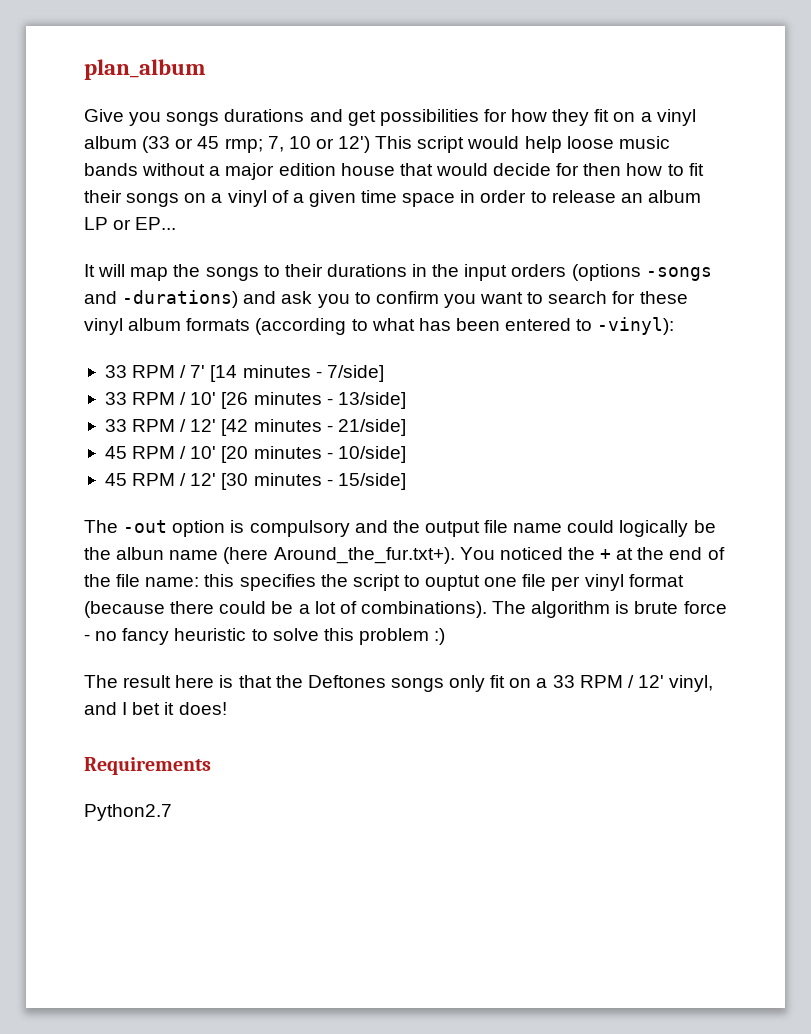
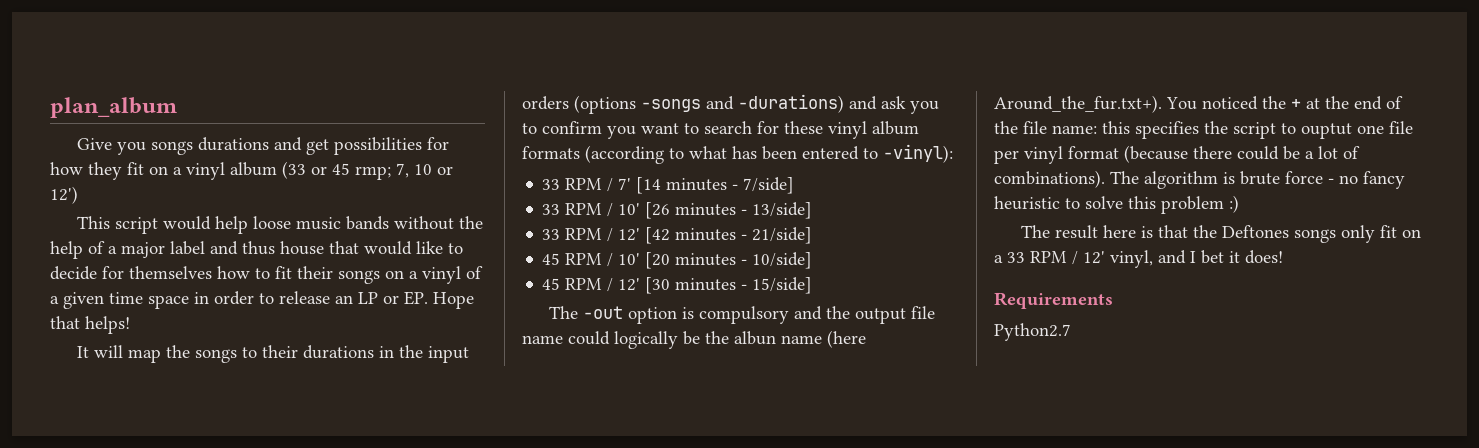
(371, 144) none -> (78, 195) //
[209,163,336,180] a major edition -> [458,216,483,229] [50,241,275,259] the help of a major label and thus
(488, 169) none -> [416,241,463,254] like to
[583,163,622,176] then -> [129,266,212,279] themselves
[647,190,701,203] album -> (353, 299) none
[135,217,177,230] EP... -> [404,291,474,309] [50,316,130,334] EP. Hope that helps!

